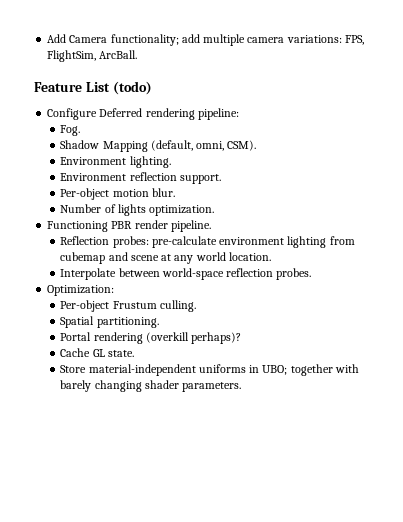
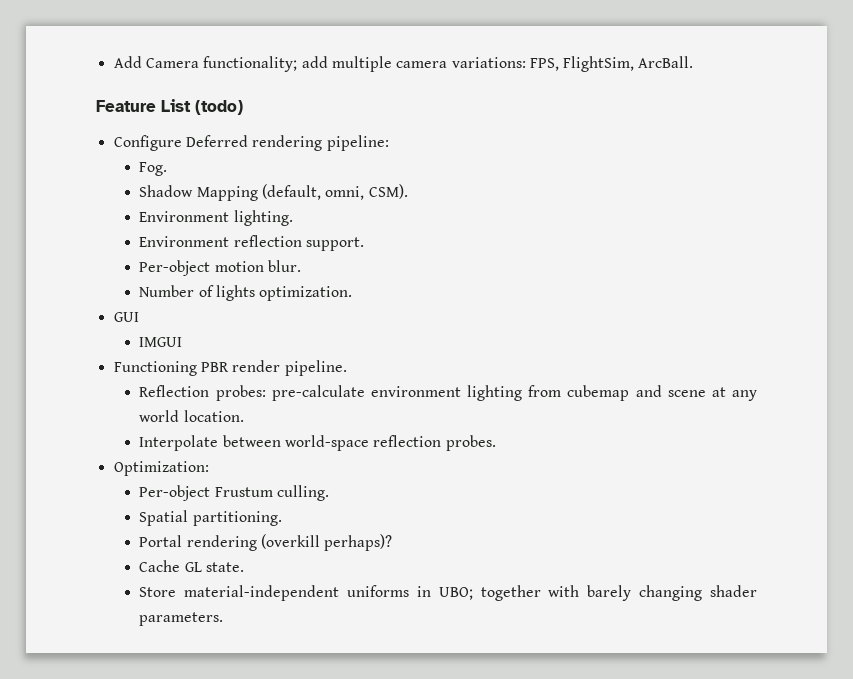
(215, 210) none -> [113,312,139,322] [139,337,183,347] // GUI // IMGUI

